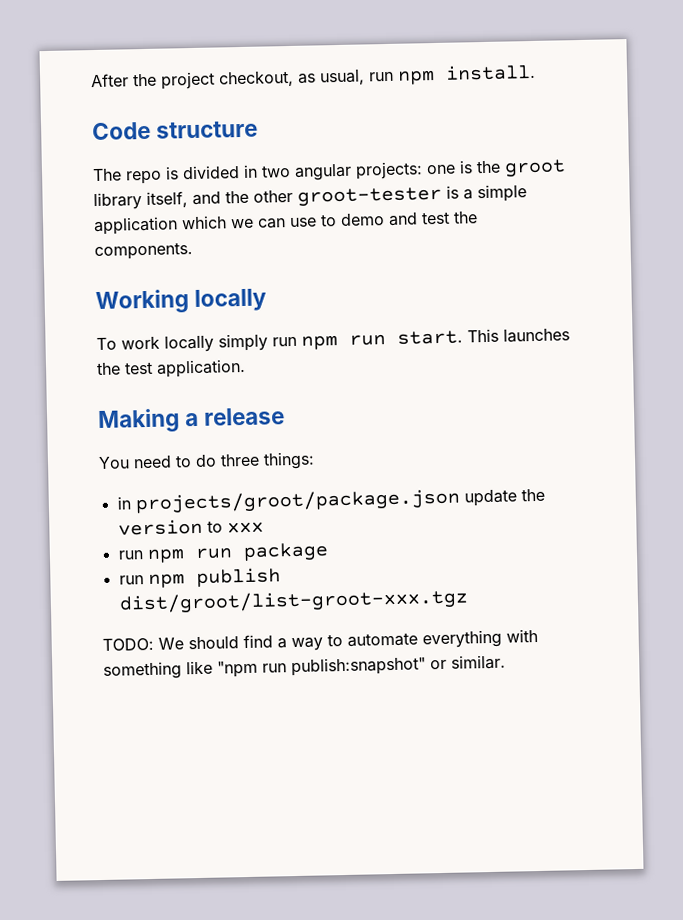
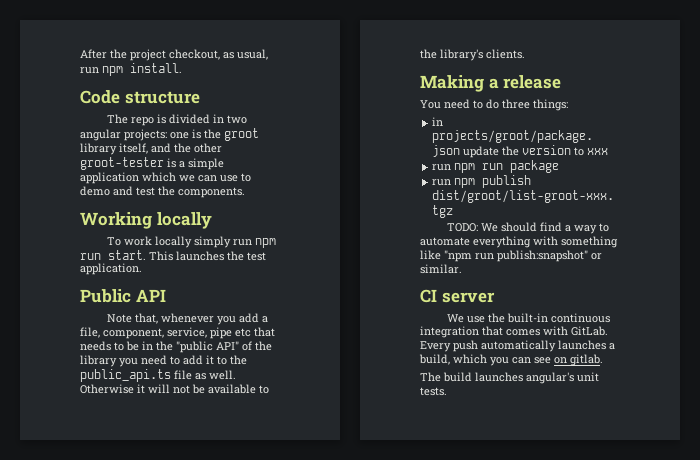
(246, 368) none -> [80,289,166,303] [107,313,269,325] [80,327,275,339] [80,341,272,353] [80,355,247,367] [80,369,236,382] [80,384,269,394] [420,49,525,61] // Public API // Note that, whenever you add a file, component, service, pipe etc that needs to be in the "public API" of the library you need to add it to the public_api.ts file as well. Otherwise it will not be available to the library's clients.
(506, 662) none -> [420,289,495,303] [447,313,611,323] [420,326,608,338] [420,340,615,352] [419,354,603,366] [420,372,599,384] [420,387,447,396] // CI server // We use the built-in continuous integration that comes with GitLab. Every push automatically launches a build, which you can see on gitlab. // The build launches angular's unit tests.

